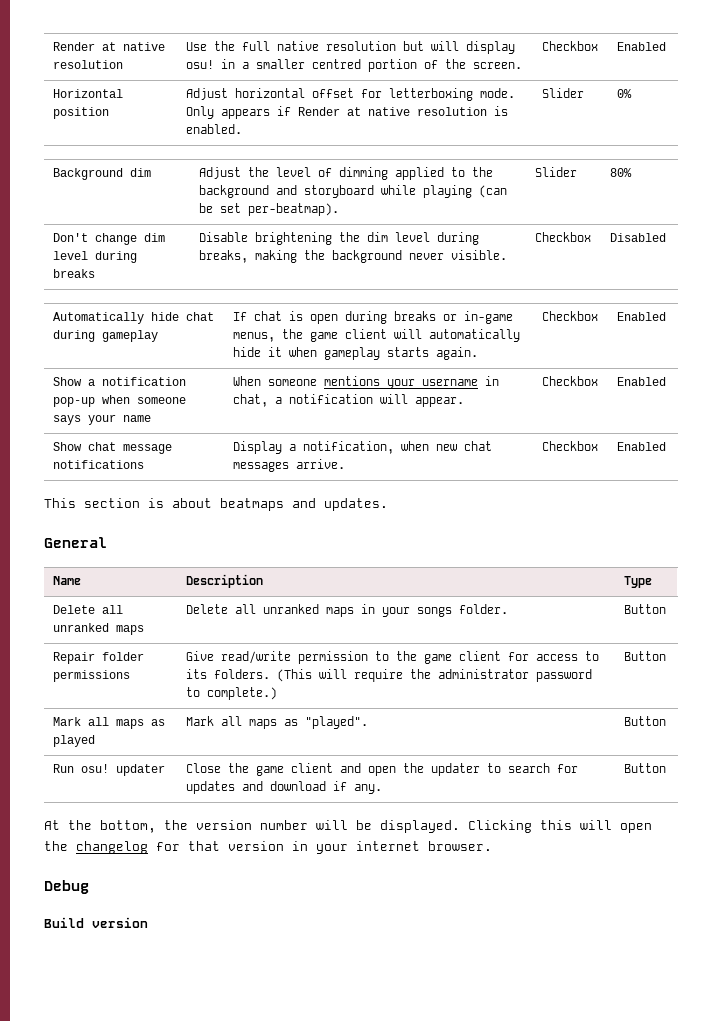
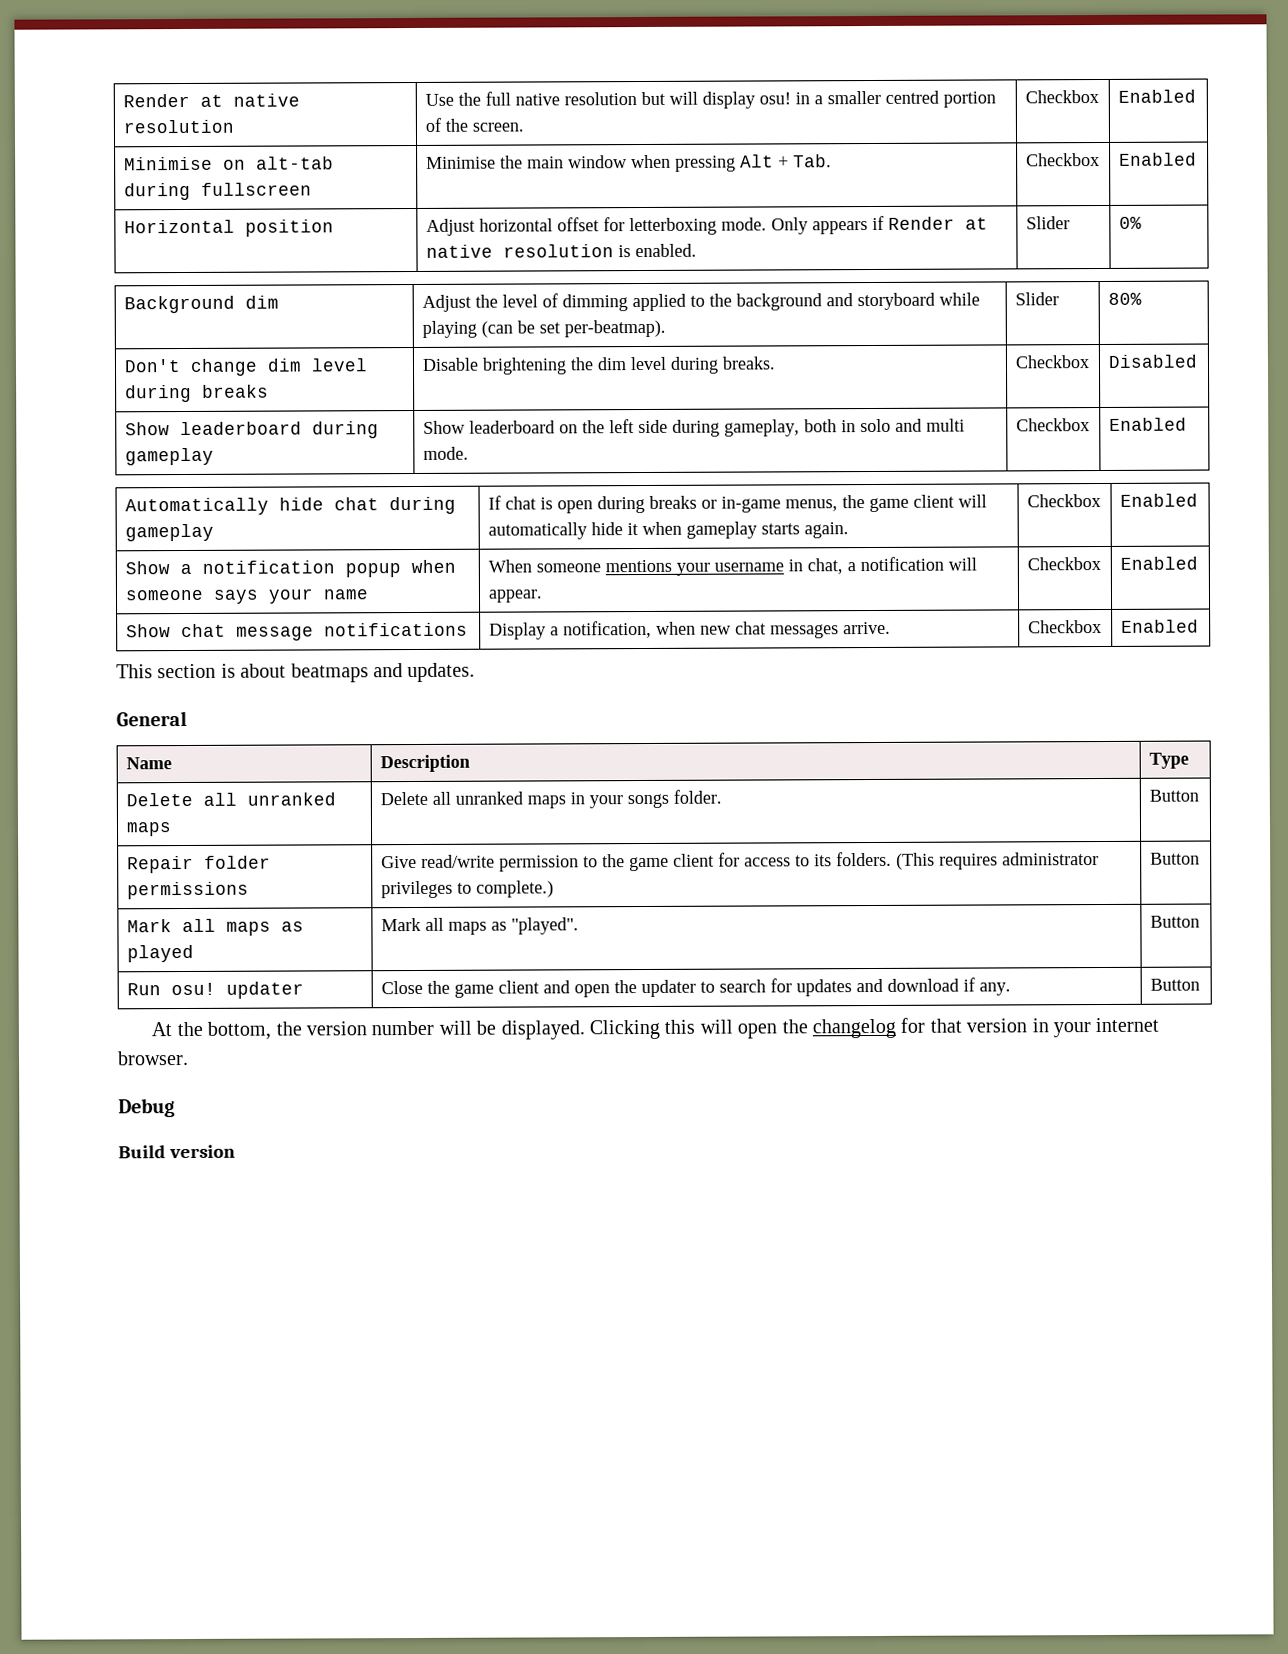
(667, 46) none -> [123,156,334,171] [123,182,312,201] [425,154,832,172] [1025,153,1100,167] [1118,152,1197,166] // Minimise on alt-tab during fullscreen | Minimise the main window when pressing Alt + Tab. | Checkbox | Enabled
[199,250,508,263] [535,232,592,242] [610,233,667,242] breaks, making the background never visible. | Checkbox | Disabled -> [721,356,776,370] [1014,355,1090,369] [1107,354,1198,368] [124,421,379,439] [124,447,214,466] [422,418,965,437] [422,446,469,460] [1015,418,1090,432] [1108,417,1187,431] breaks. | Checkbox | Disabled // Show leaderboard during gameplay | Show leaderboard on the left side during gameplay, both in solo and multi mode. | Checkbox | Enabled
[53,397,96,407] pop-up -> [344,563,401,578] popup
[319,669,593,682] will require the administrator password -> [938,852,1099,870] [380,880,453,899] requires administrator privileges

